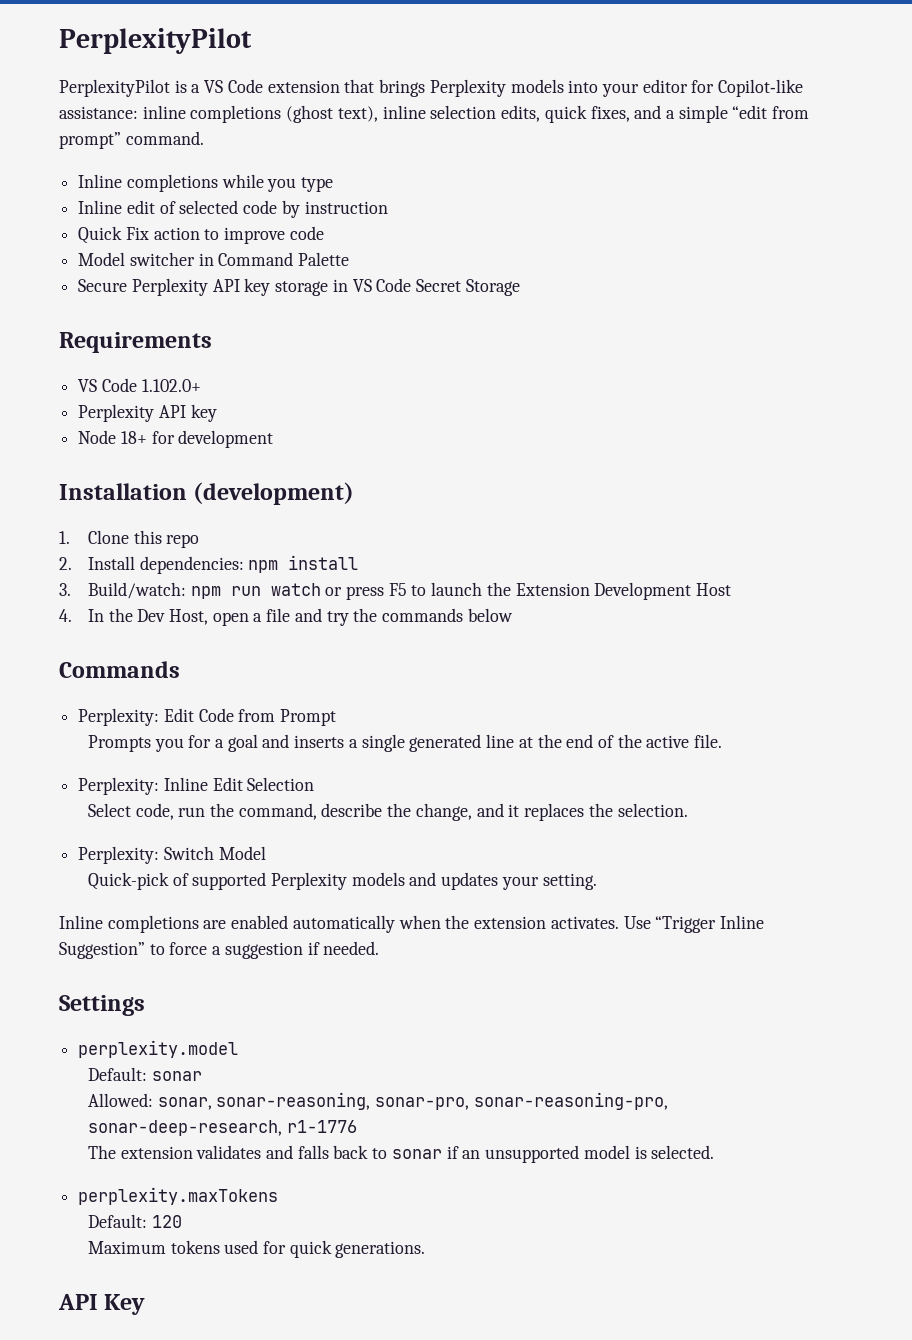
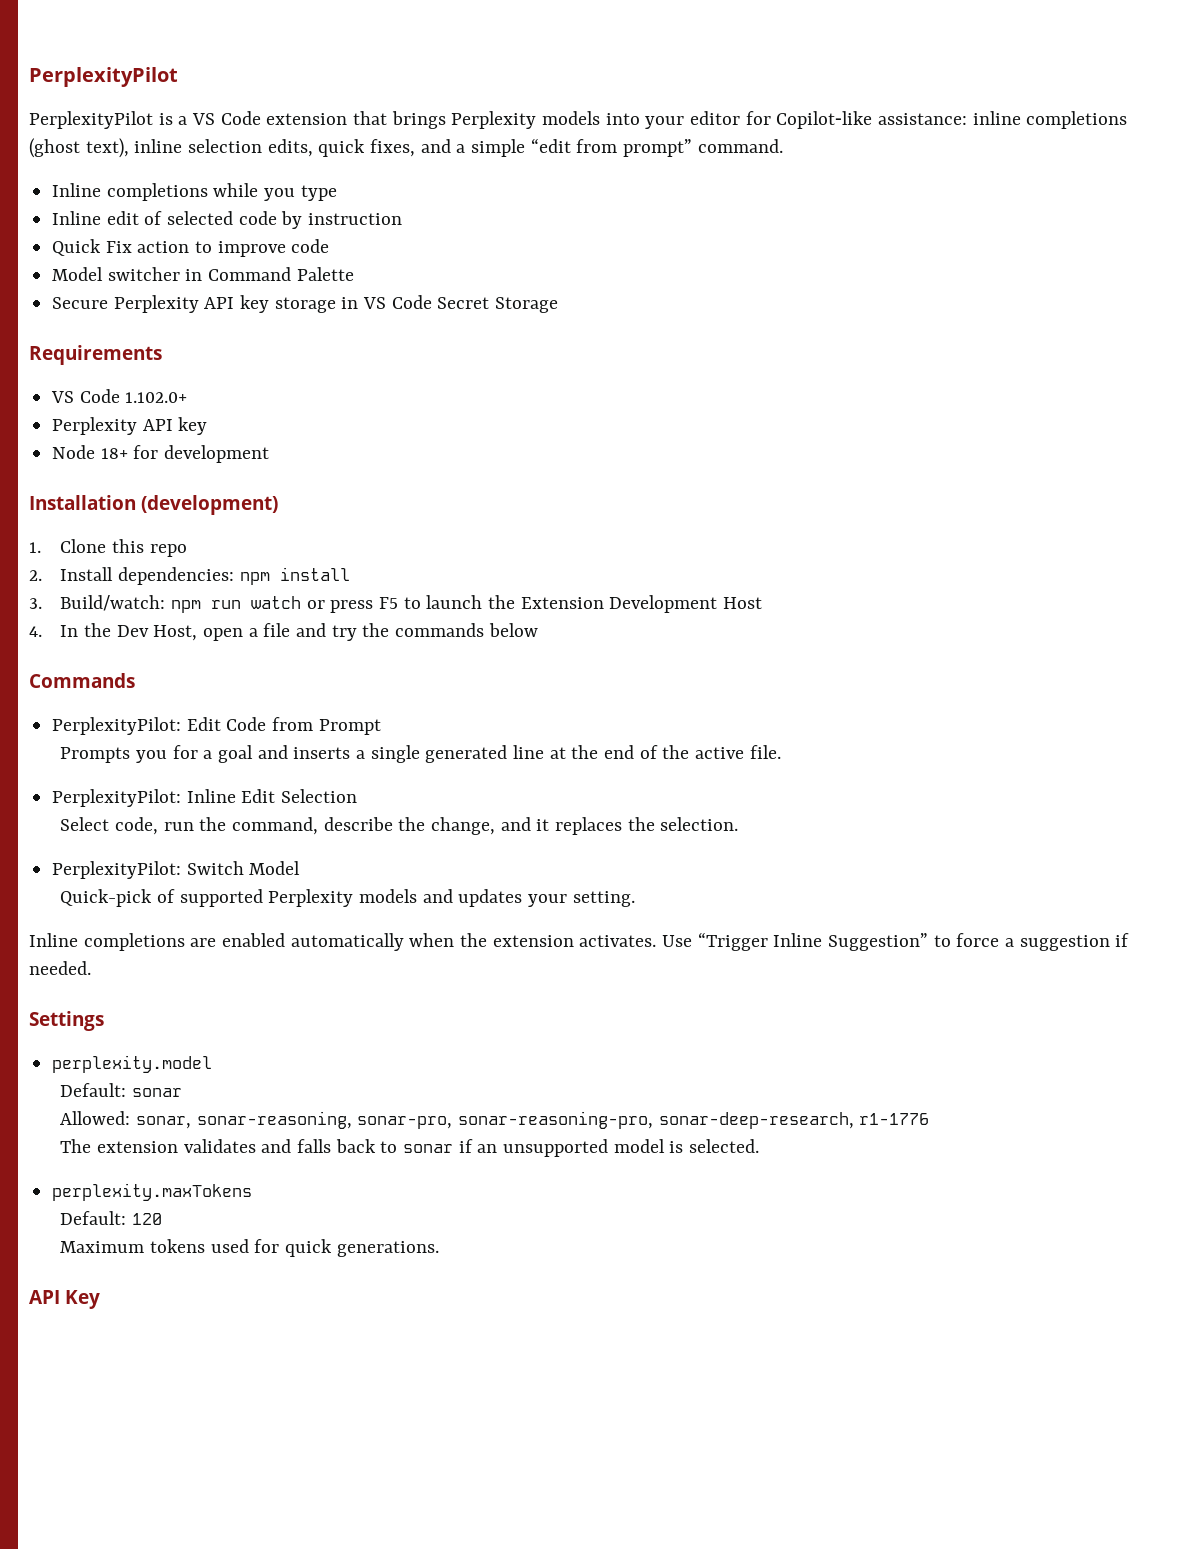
[78,708,160,726] Perplexity: -> [52,717,182,735] PerplexityPilot:
[78,777,160,795] Perplexity: -> [52,789,182,807] PerplexityPilot:
[78,846,160,864] Perplexity: -> [52,861,182,879] PerplexityPilot:

